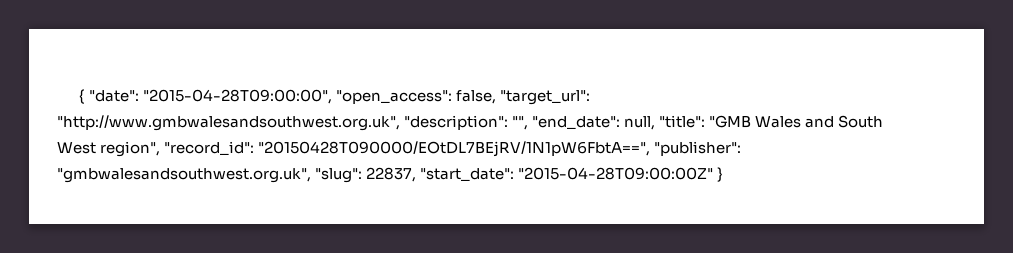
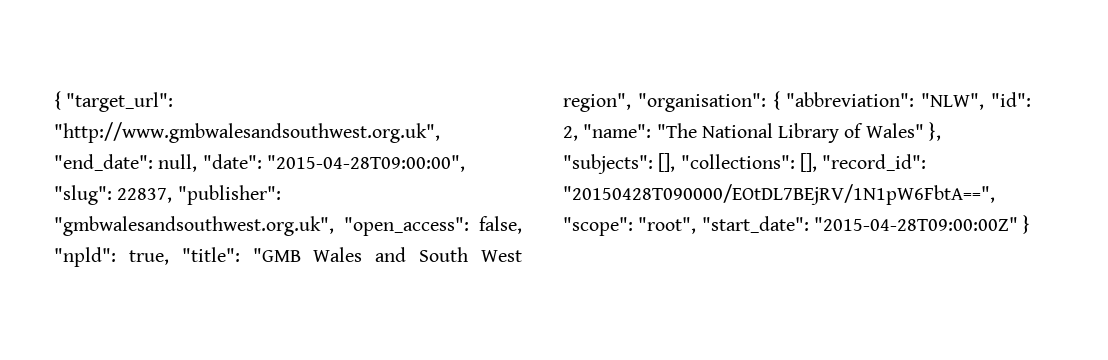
[79,89,591,105] [57,115,656,131] { "date": "2015-04-28T09:00:00", "open_access": false, "target_url": "http://www.gmbwalesandsouthwest.org.uk", "description": "", "end_date": null, -> [54,91,174,112] [54,122,440,143] [54,154,465,172] [54,185,281,205] [54,216,522,236] [54,247,169,267] { "target_url": "http://www.gmbwalesandsouthwest.org.uk", "end_date": null, "date": "2015-04-28T09:00:00", "slug": 22837, "publisher": "gmbwalesandsouthwest.org.uk", "open_access": false, "npld": true,
[164,141,742,157] [57,167,417,183] "record_id": "20150428T090000/EOtDL7BEjRV/1N1pW6FbtA==", "publisher": "gmbwalesandsouthwest.org.uk", "slug": 22837, -> [637,91,1031,112] [563,122,941,143] [563,153,927,174] [563,184,995,205] [563,217,697,236] "organisation": { "abbreviation": "NLW", "id": 2, "name": "The National Library of Wales" }, "subjects": [], "collections": [], "record_id": "20150428T090000/EOtDL7BEjRV/1N1pW6FbtA==", "scope": "root",

